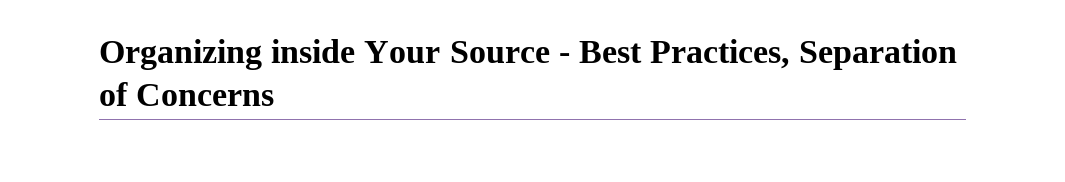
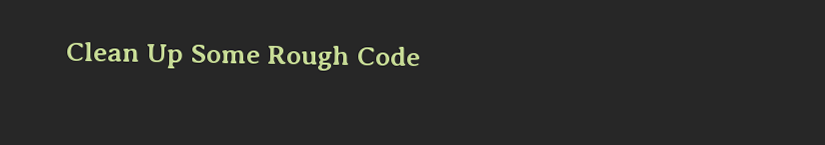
[99,39,958,70] [99,82,275,106] Organizing inside Your Source - Best Practices, Separation of Concerns -> [66,41,421,72] Clean Up Some Rough Code

